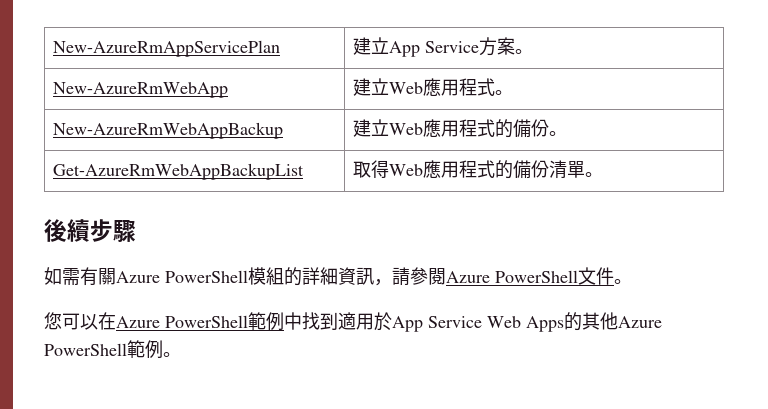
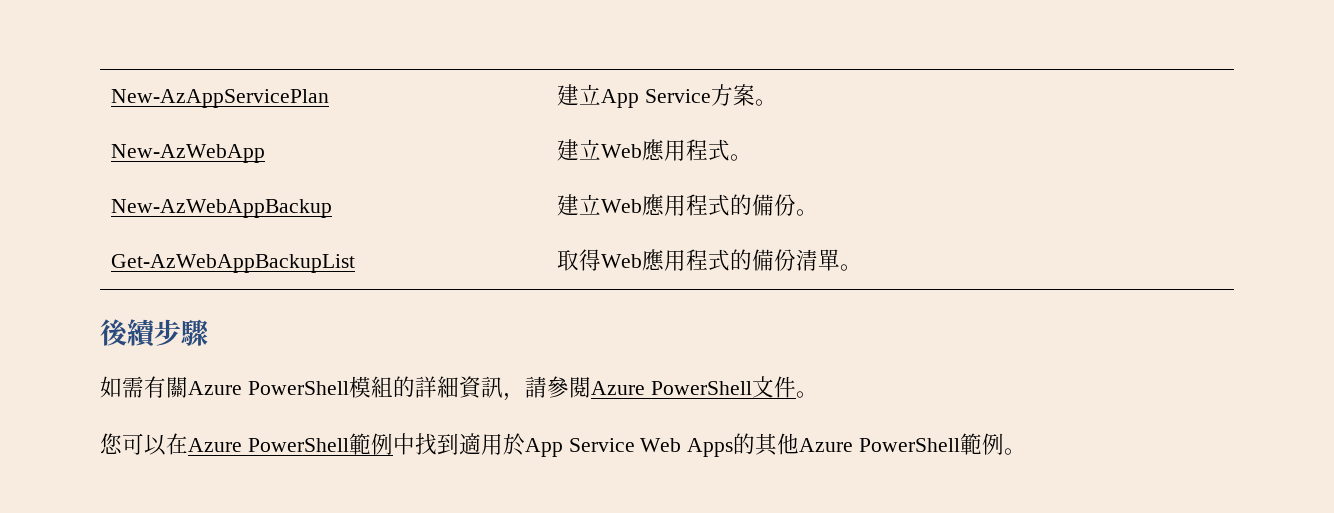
[53,40,281,57] New-AzureRmAppServicePlan -> [111,89,330,108] New-AzAppServicePlan
[53,82,229,98] New-AzureRmWebApp -> [111,144,266,163] New-AzWebApp
[53,122,284,139] New-AzureRmWebAppBackup -> [111,199,333,218] New-AzWebAppBackup
[53,163,305,180] Get-AzureRmWebAppBackupList -> [111,254,356,273] Get-AzWebAppBackupList

